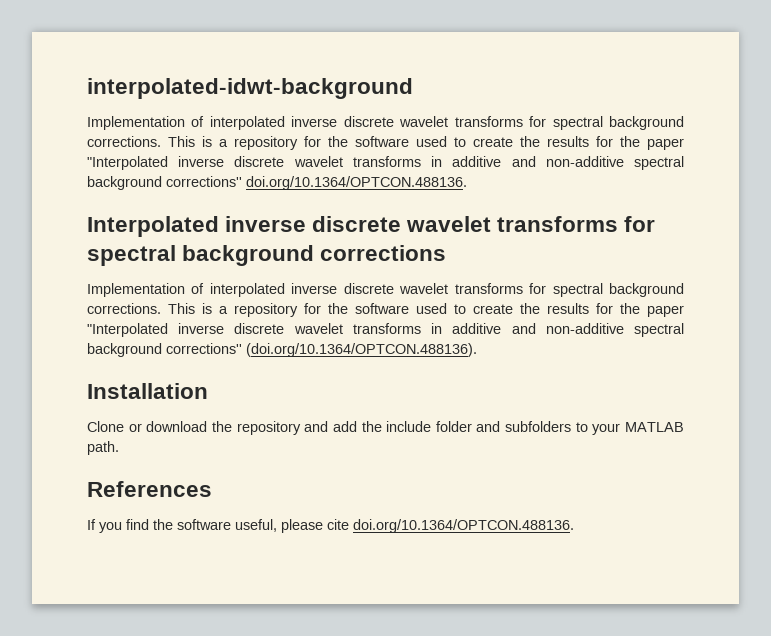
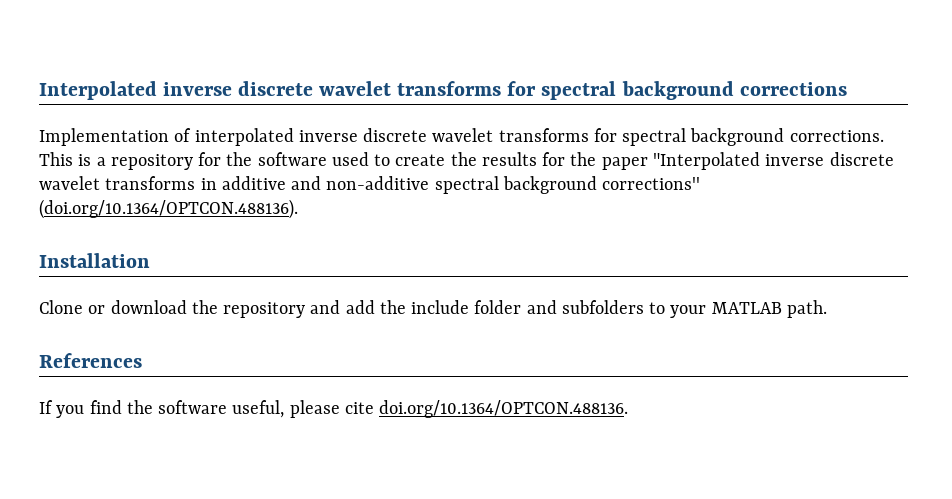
[87,78,413,99] [87,116,685,130] [87,136,684,150] [87,156,684,170] [87,176,467,190] interpolated-idwt-background // Implementation of interpolated inverse discrete wavelet transforms for spectral background corrections. This is a repository for the software used to create the results for the paper "Interpolated inverse discrete wavelet transforms in additive and non-additive spectral background corrections'' doi.org/10.1364/OPTCON.488136. // -> (39, 90) none

